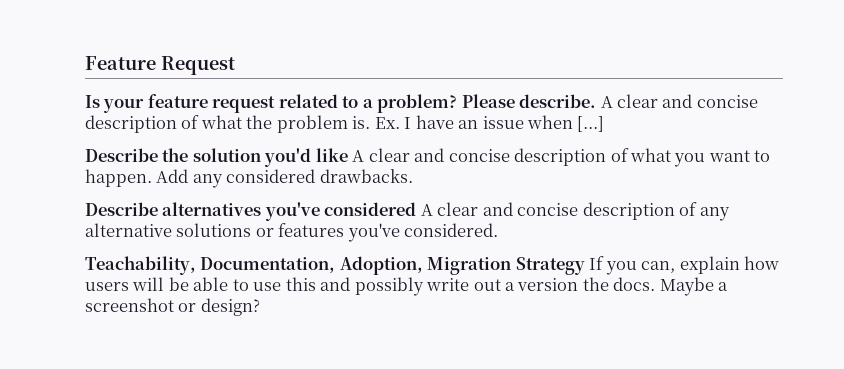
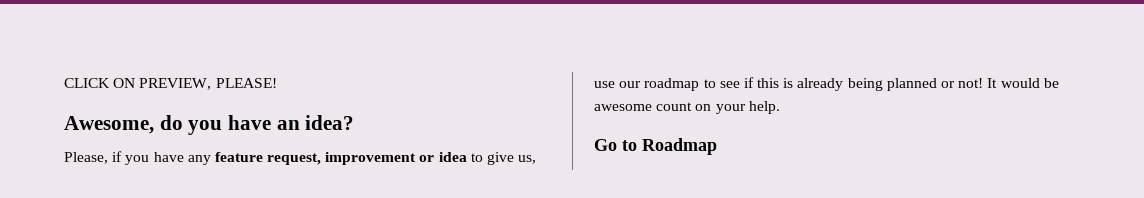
[85,56,235,75] [85,94,758,113] [85,115,605,133] [85,148,771,167] [85,169,413,188] [85,202,730,221] [85,223,499,242] [85,256,780,275] [85,277,729,296] [85,298,260,316] Feature Request // Is your feature request related to a problem? Please describe. A clear and concise description of what the problem is. Ex. I have an issue when [...] // Describe the solution you'd like A clear and concise description of what you want to happen. Add any considered drawbacks. // Describe alternatives you've considered A clear and concise description of any alternative solutions or features you've considered. // Teachability, Documentation, Adoption, Migration Strategy If you can, explain how users will be able to use this and possibly write out a version the docs. Maybe a screenshot or design? -> [64,78,277,90] [64,115,355,135] [64,151,537,165] [594,77,1059,91] [594,101,780,114] [594,138,717,155] CLICK ON PREVIEW, PLEASE! // Awesome, do you have an idea? // Please, if you have any feature request, improvement or idea to give us, use our roadmap to see if this is already being planned or not! It would be awesome count on your help. // Go to Roadmap

